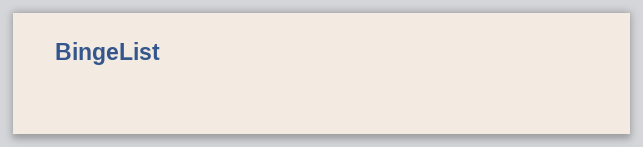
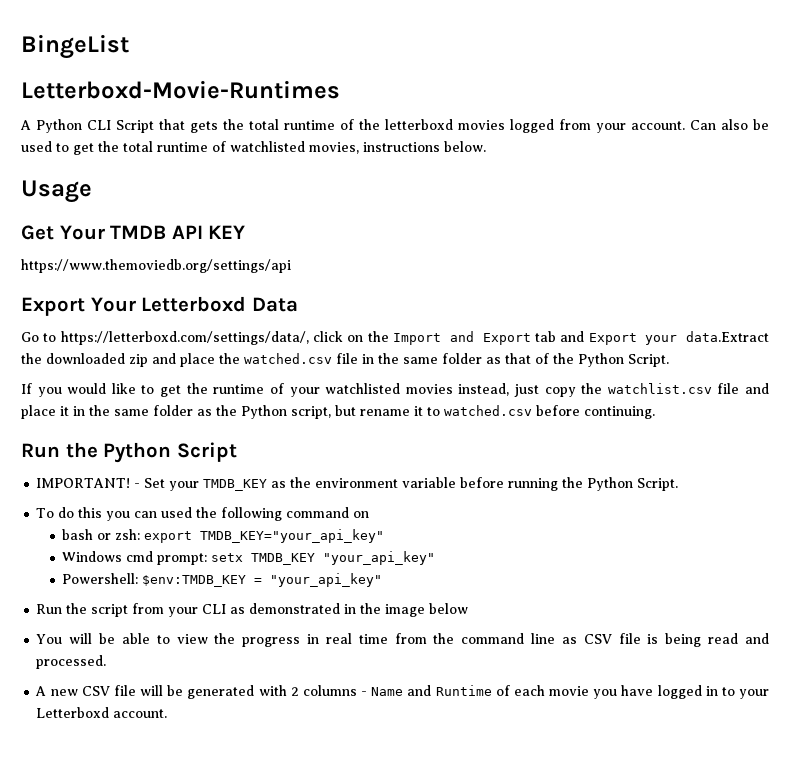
(160, 53) none -> [21,80,340,99] [20,119,769,133] [21,141,486,155] [21,180,92,203] [21,225,246,240] [21,259,291,273] [21,296,298,316] [21,331,770,345] [21,353,669,367] [21,383,769,397] [21,405,655,419] [21,442,237,463] [36,477,679,491] [36,507,370,521] [62,529,385,543] [62,551,436,565] [62,573,383,587] [36,603,469,617] [36,633,769,647] [36,655,107,669] [35,685,769,699] [36,707,168,718] // Letterboxd-Movie-Runtimes // A Python CLI Script that gets the total runtime of the letterboxd movies logged from your account. Can also be used to get the total runtime of watchlisted movies, instructions below. // Usage // Get Your TMDB API KEY // https://www.themoviedb.org/settings/api // Export Your Letterboxd Data // Go to https://letterboxd.com/settings/data/, click on the Import and Export tab and Export your data.Extract the downloaded zip and place the watched.csv file in the same folder as that of the Python Script. // If you would like to get the runtime of your watchlisted movies instead, just copy the watchlist.csv file and place it in the same folder as the Python script, but rename it to watched.csv before continuing. // Run the Python Script // IMPORTANT! - Set your TMDB_KEY as the environment variable before running the Python Script. // To do this you can used the following command on // bash or zsh: export TMDB_KEY="your_api_key" // Windows cmd prompt: setx TMDB_KEY "your_api_key" // Powershell: $env:TMDB_KEY = "your_api_key" // Run the script from your CLI as demonstrated in the image below // You will be able to view the progress in real time from the command line as CSV file is being read and processed. // A new CSV file will be generated with 2 columns - Name and Runtime of each movie you have logged in to your Letterboxd account.

